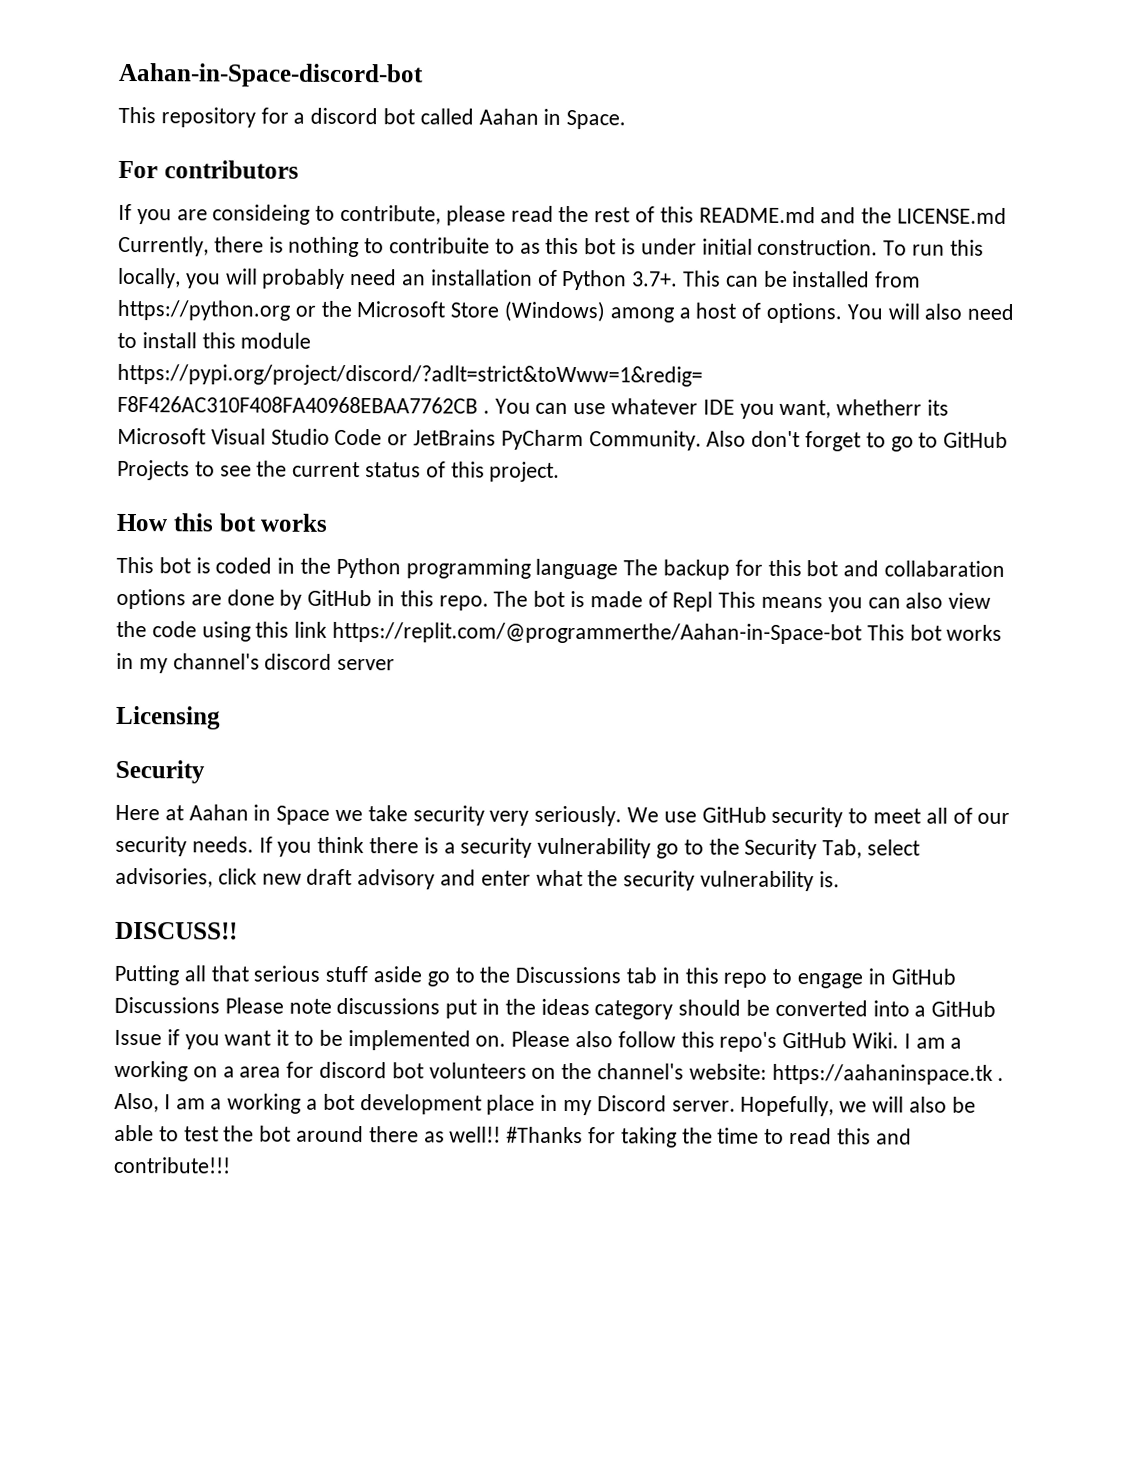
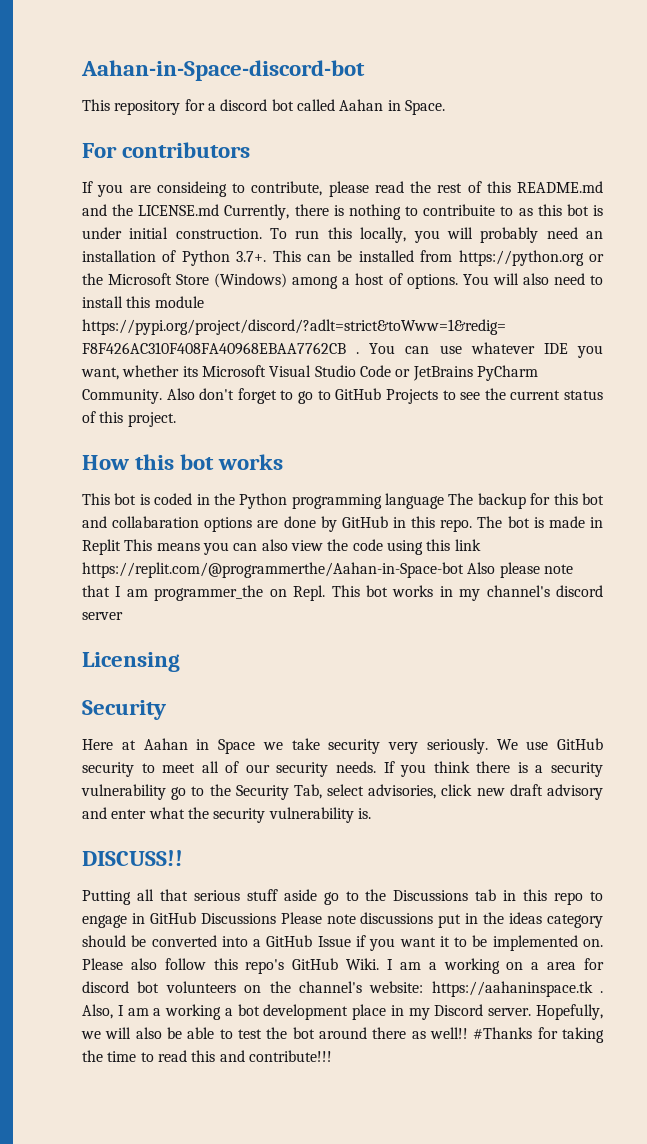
[836,399,923,416] whetherr -> [122,365,180,377] whether
[647,591,714,612] of Repl -> [590,517,604,528] [82,539,121,555] in Replit
(863, 633) none -> [467,562,573,578] [82,585,326,601] Also please note that I am programmer_the on Repl.

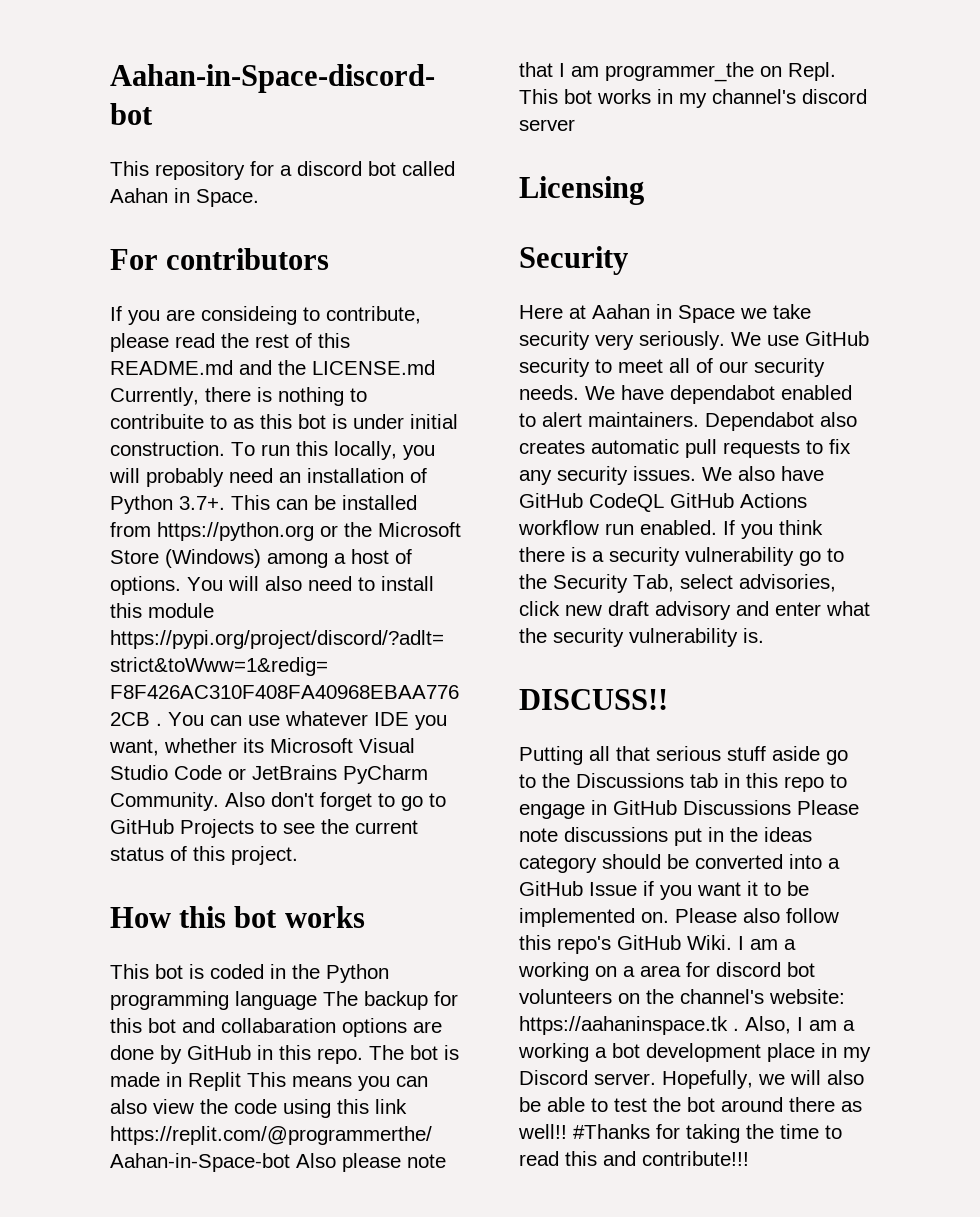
(377, 767) none -> [585,385,852,404] [519,412,857,431] [519,439,851,458] [519,466,824,485] [519,493,807,512] [518,520,717,535] We have dependabot enabled to alert maintainers. Dependabot also creates automatic pull requests to fix any security issues. We also have GitHub CodeQL GitHub Actions workflow run enabled.

